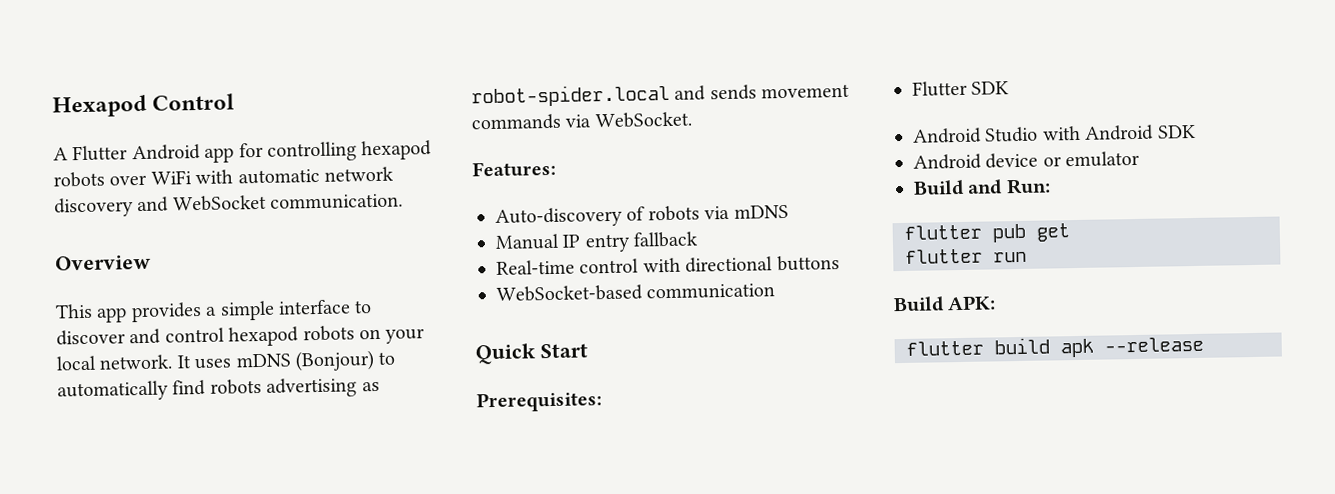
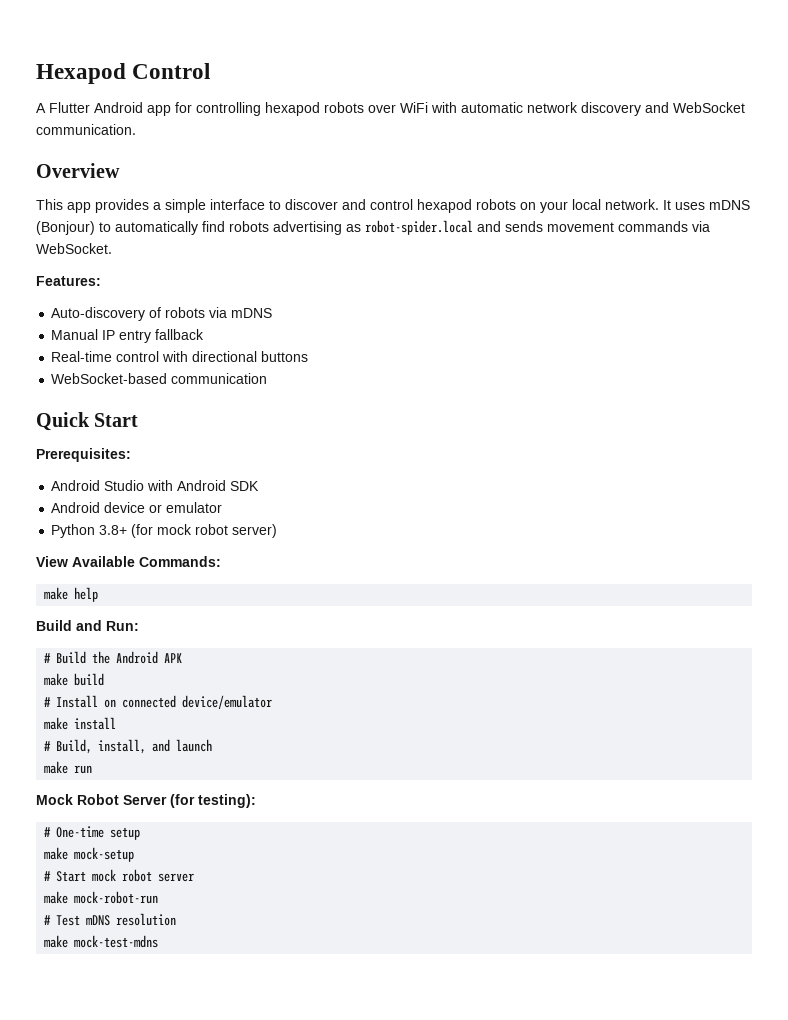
[912,80,1010,97] // Flutter SDK -> (131, 455) none
[913,178,1051,196] [904,223,1070,243] [905,248,1027,264] [893,295,997,313] [906,336,1204,358] Build and Run: // flutter pub get // flutter run // Build APK: // flutter build apk --release -> [51,524,278,538] [36,556,221,567] [44,587,99,602] [36,620,139,631] [44,651,183,664] [44,673,105,686] [44,695,273,709] [44,717,117,730] [44,739,213,754] [44,761,93,774] [36,794,256,808] [44,826,141,840] [44,847,135,862] [44,869,195,882] [44,891,159,904] [44,913,177,926] [44,935,159,948] Python 3.8+ (for mock robot server) // View Available Commands: // make help // Build and Run: // # Build the Android APK // make build // # Install on connected device/emulator // make install // # Build, install, and launch // make run // Mock Robot Server (for testing): // # One-time setup // make mock-setup // # Start mock robot server // make mock-robot-run // # Test mDNS resolution // make mock-test-mdns

